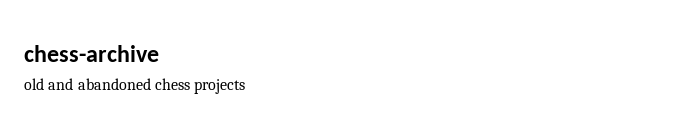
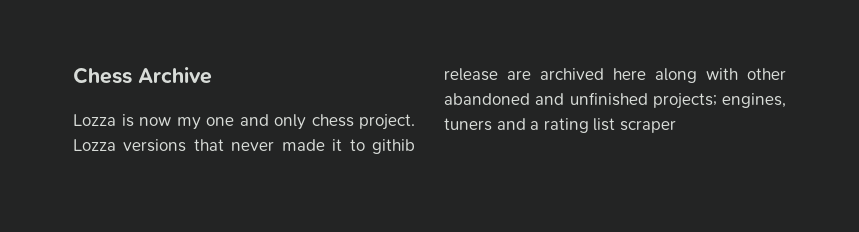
[24,45,159,62] [24,78,246,94] chess-archive // old and abandoned chess projects -> [73,67,212,84] [73,114,415,130] [73,139,415,154] [444,68,786,83] [444,92,786,109] [444,118,676,133] Chess Archive // Lozza is now my one and only chess project. Lozza versions that never made it to githib release are archived here along with other abandoned and unfinished projects; engines, tuners and a rating list scraper

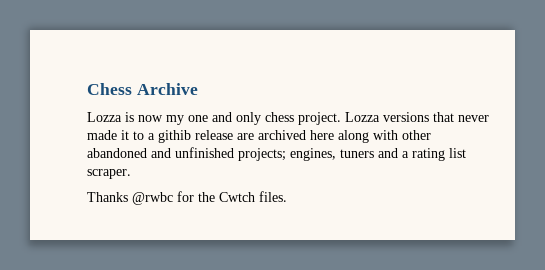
(365, 145) none -> [148,133,155,140] a
[619,120,676,133] scraper -> [87,169,131,179] [87,191,287,205] scraper. // Thanks @rwbc for the Cwtch files.

